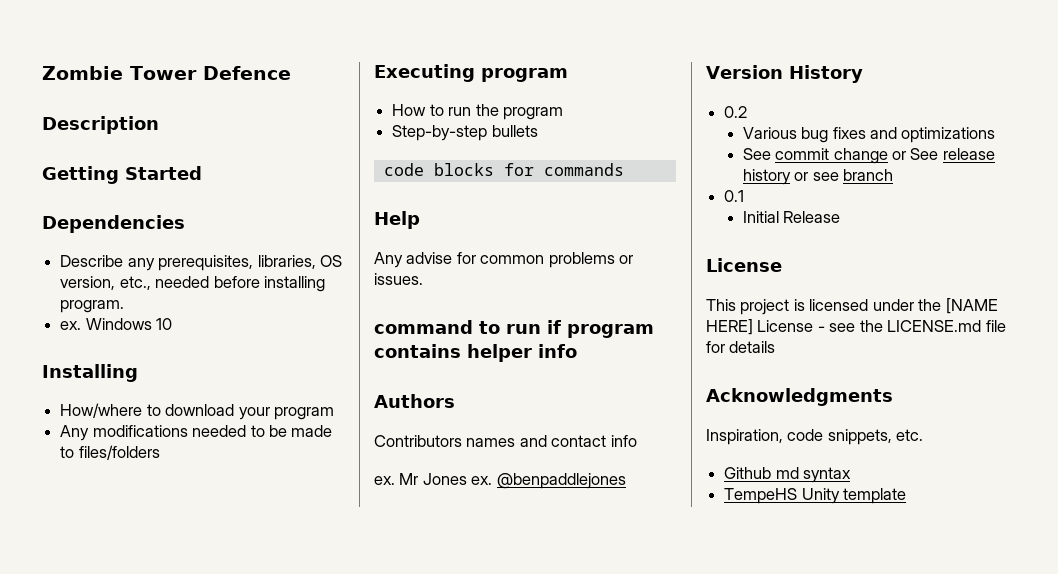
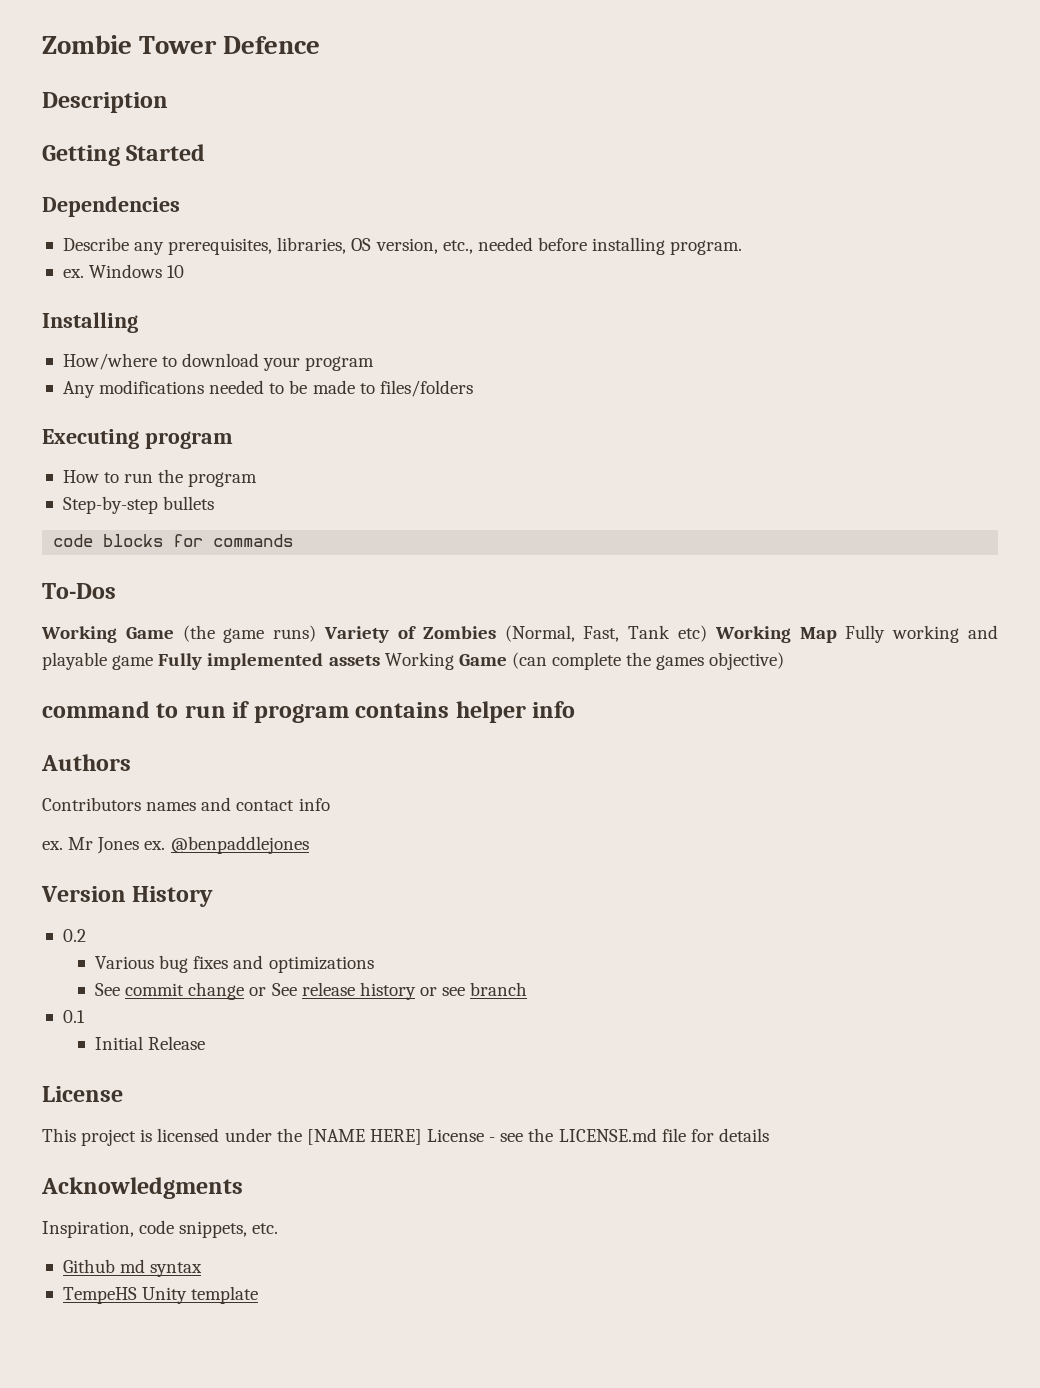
[374,211,420,229] [374,252,634,268] [374,273,423,285] Help // Any advise for common problems or issues. -> [42,583,116,599] [41,625,998,643] [42,652,785,670] To-Dos // Working Game (the game runs) Variety of Zombies (Normal, Fast, Tank etc) Working Map Fully working and playable game Fully implemented assets Working Game (can complete the games objective)

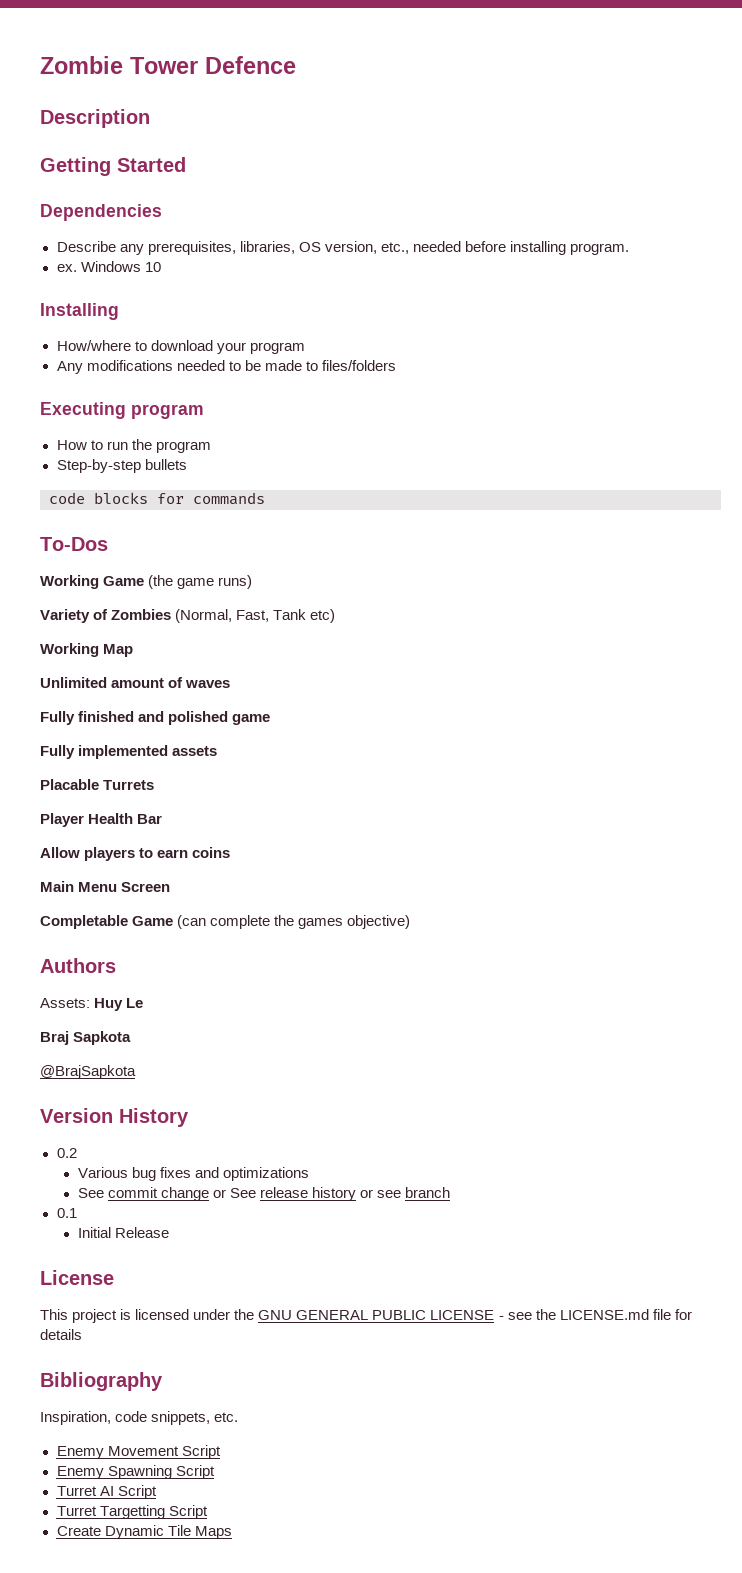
(317, 633) none -> (253, 582) //
(707, 633) none -> (336, 616) //
[845,625,998,643] [42,652,154,670] Fully working and playable game -> [40,677,231,688] [40,711,271,725] // Unlimited amount of waves // Fully finished and polished game //
[384,652,454,670] Working -> [40,779,155,790] [40,813,163,827] [40,847,231,861] [40,881,171,892] [40,915,128,929] // Placable Turrets // Player Health Bar // Allow players to earn coins // Main Menu Screen // Completable
[42,701,576,723] [41,754,131,771] [42,797,330,811] [42,836,309,854] command to run if program contains helper info // Authors // Contributors names and contact info // ex. Mr Jones ex. @benpaddlejones -> [40,958,116,973] [40,998,144,1011] [40,1031,132,1045] [40,1065,136,1079] Authors // Assets: Huy Le // Braj Sapkota // @BrajSapkota
[306,1129,485,1145] [NAME HERE] License -> [258,1310,495,1320] GNU GENERAL PUBLIC LICENSE
[41,1177,243,1199] Acknowledgments -> [40,1372,163,1391] Bibliography
[62,1259,203,1277] [62,1286,259,1304] Github md syntax // TempeHS Unity template -> [56,1445,221,1459] [56,1465,215,1479] [56,1485,157,1499] [56,1505,208,1519] [56,1525,232,1539] Enemy Movement Script // Enemy Spawning Script // Turret AI Script // Turret Targetting Script // Create Dynamic Tile Maps

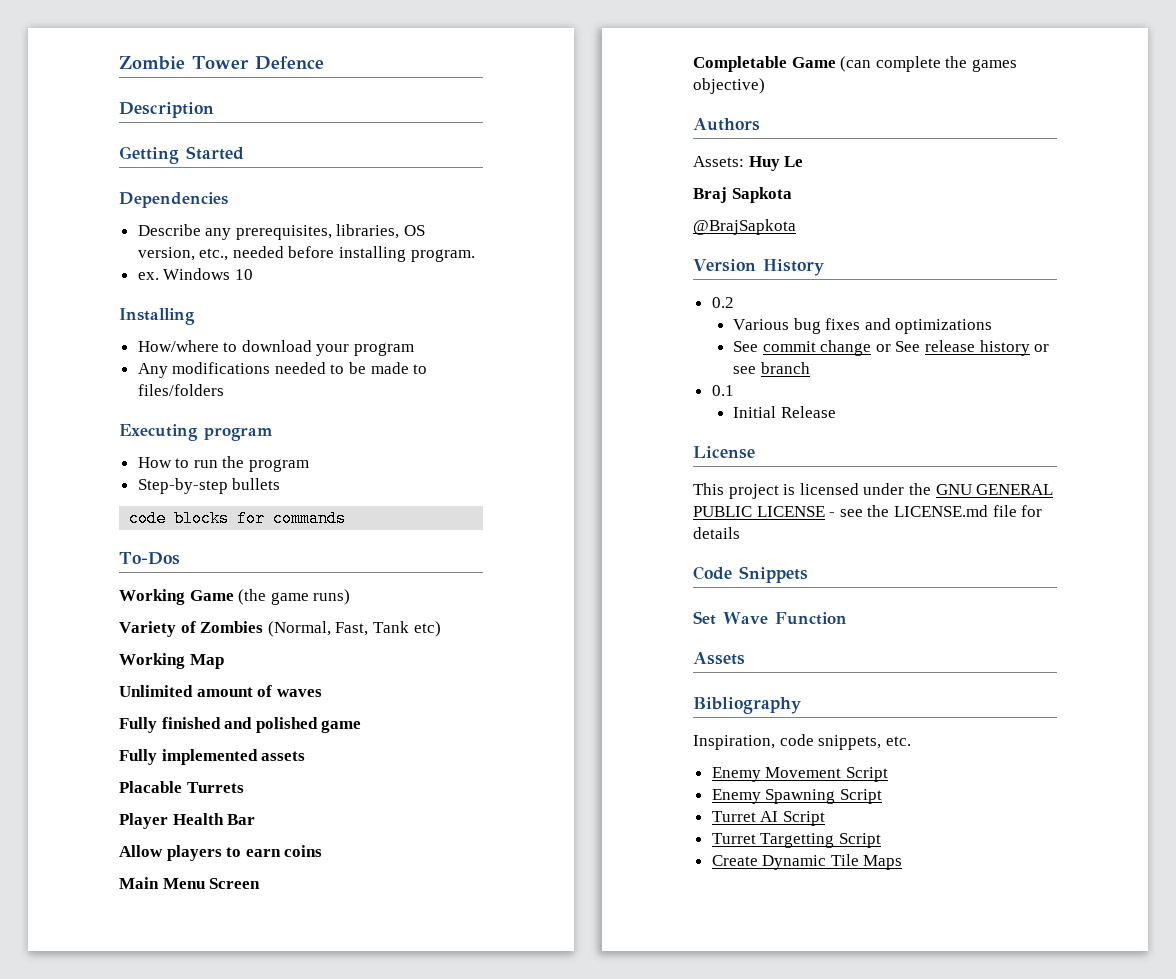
(82, 1334) none -> [693,566,808,583] [693,611,847,625] [693,652,745,665] // Code Snippets // Set Wave Function // Assets

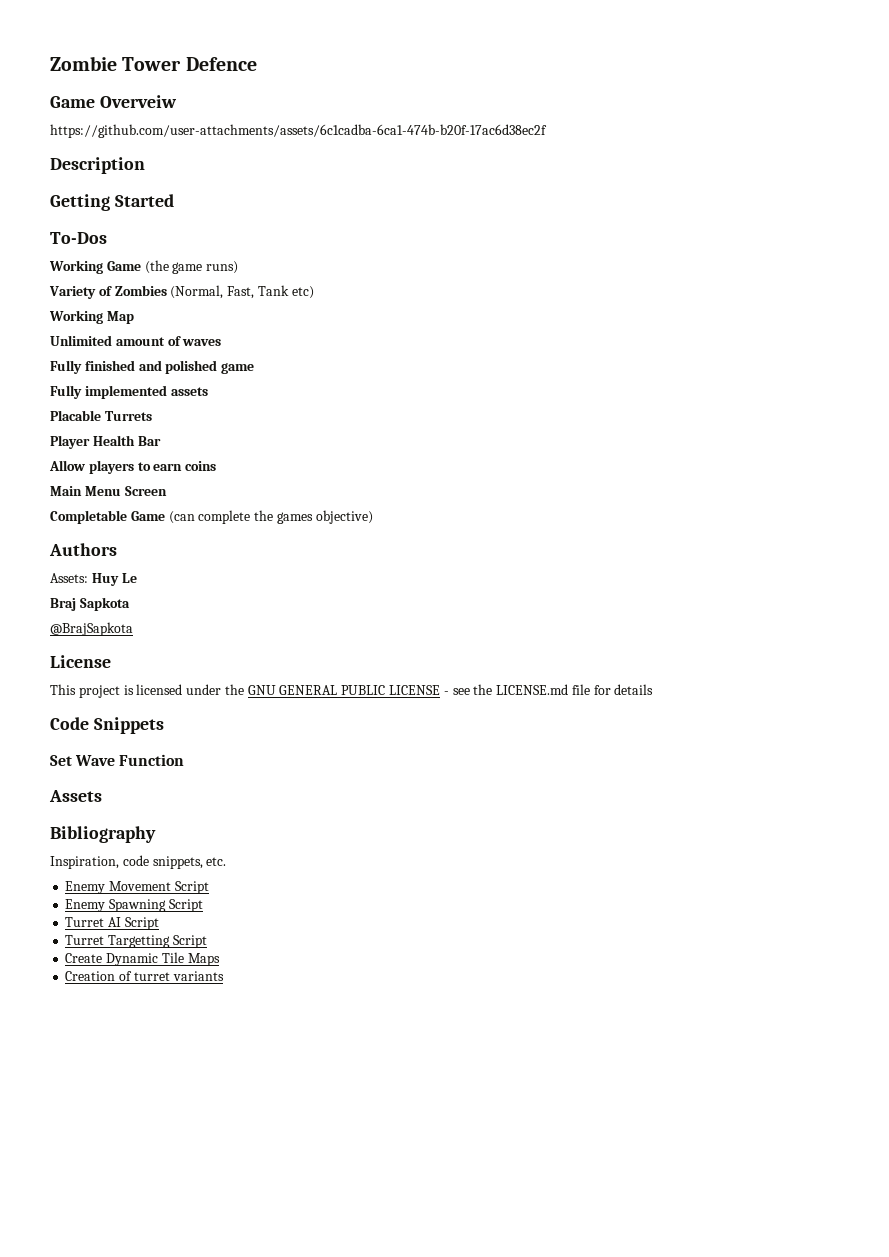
(324, 63) none -> [50,95,177,108] [50,124,547,138] // Game Overveiw // https://github.com/user-attachments/assets/6c1cadba-6ca1-474b-b20f-17ac6d38ec2f
[119,192,228,208] [137,224,426,240] [137,246,475,262] [137,268,253,280] [119,308,195,325] [137,340,415,356] [137,362,428,378] [137,384,224,396] [119,424,273,441] [137,456,310,472] [137,478,281,494] [129,510,347,527] // Dependencies // Describe any prerequisites, libraries, OS version, etc., needed before installing program. // ex. Windows 10 // Installing // How/where to download your program // Any modifications needed to be made to files/folders // Executing program // How to run the program // Step-by-step bullets // code blocks for commands -> (174, 200) none
[693,259,824,276] [711,297,734,308] [732,318,993,334] [732,340,1050,356] [732,362,810,374] [711,385,734,396] [732,406,836,418] // Version History // 0.2 // Various bug fixes and optimizations // See commit change or See release history or see branch // 0.1 // Initial Release -> (133, 629) none
(903, 862) none -> [65,971,224,981] // Creation of turret variants

